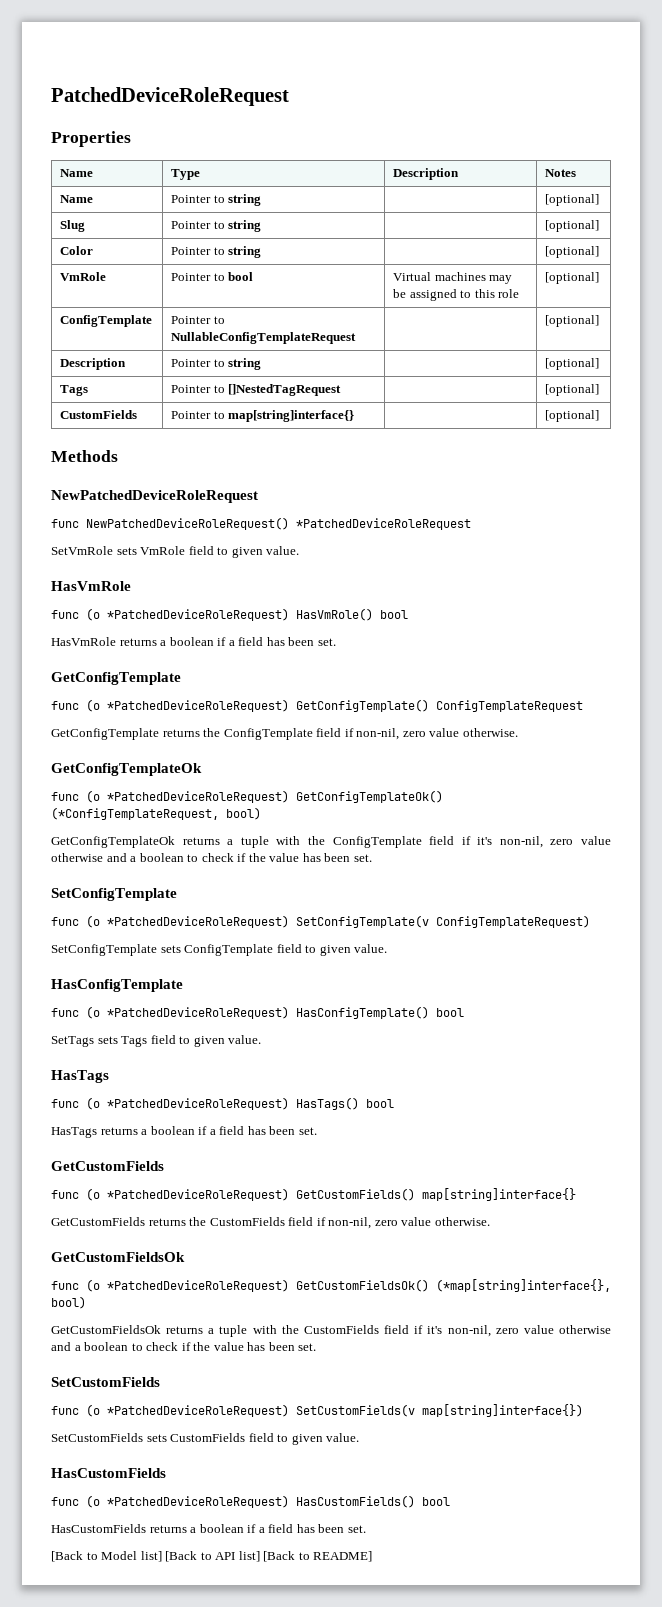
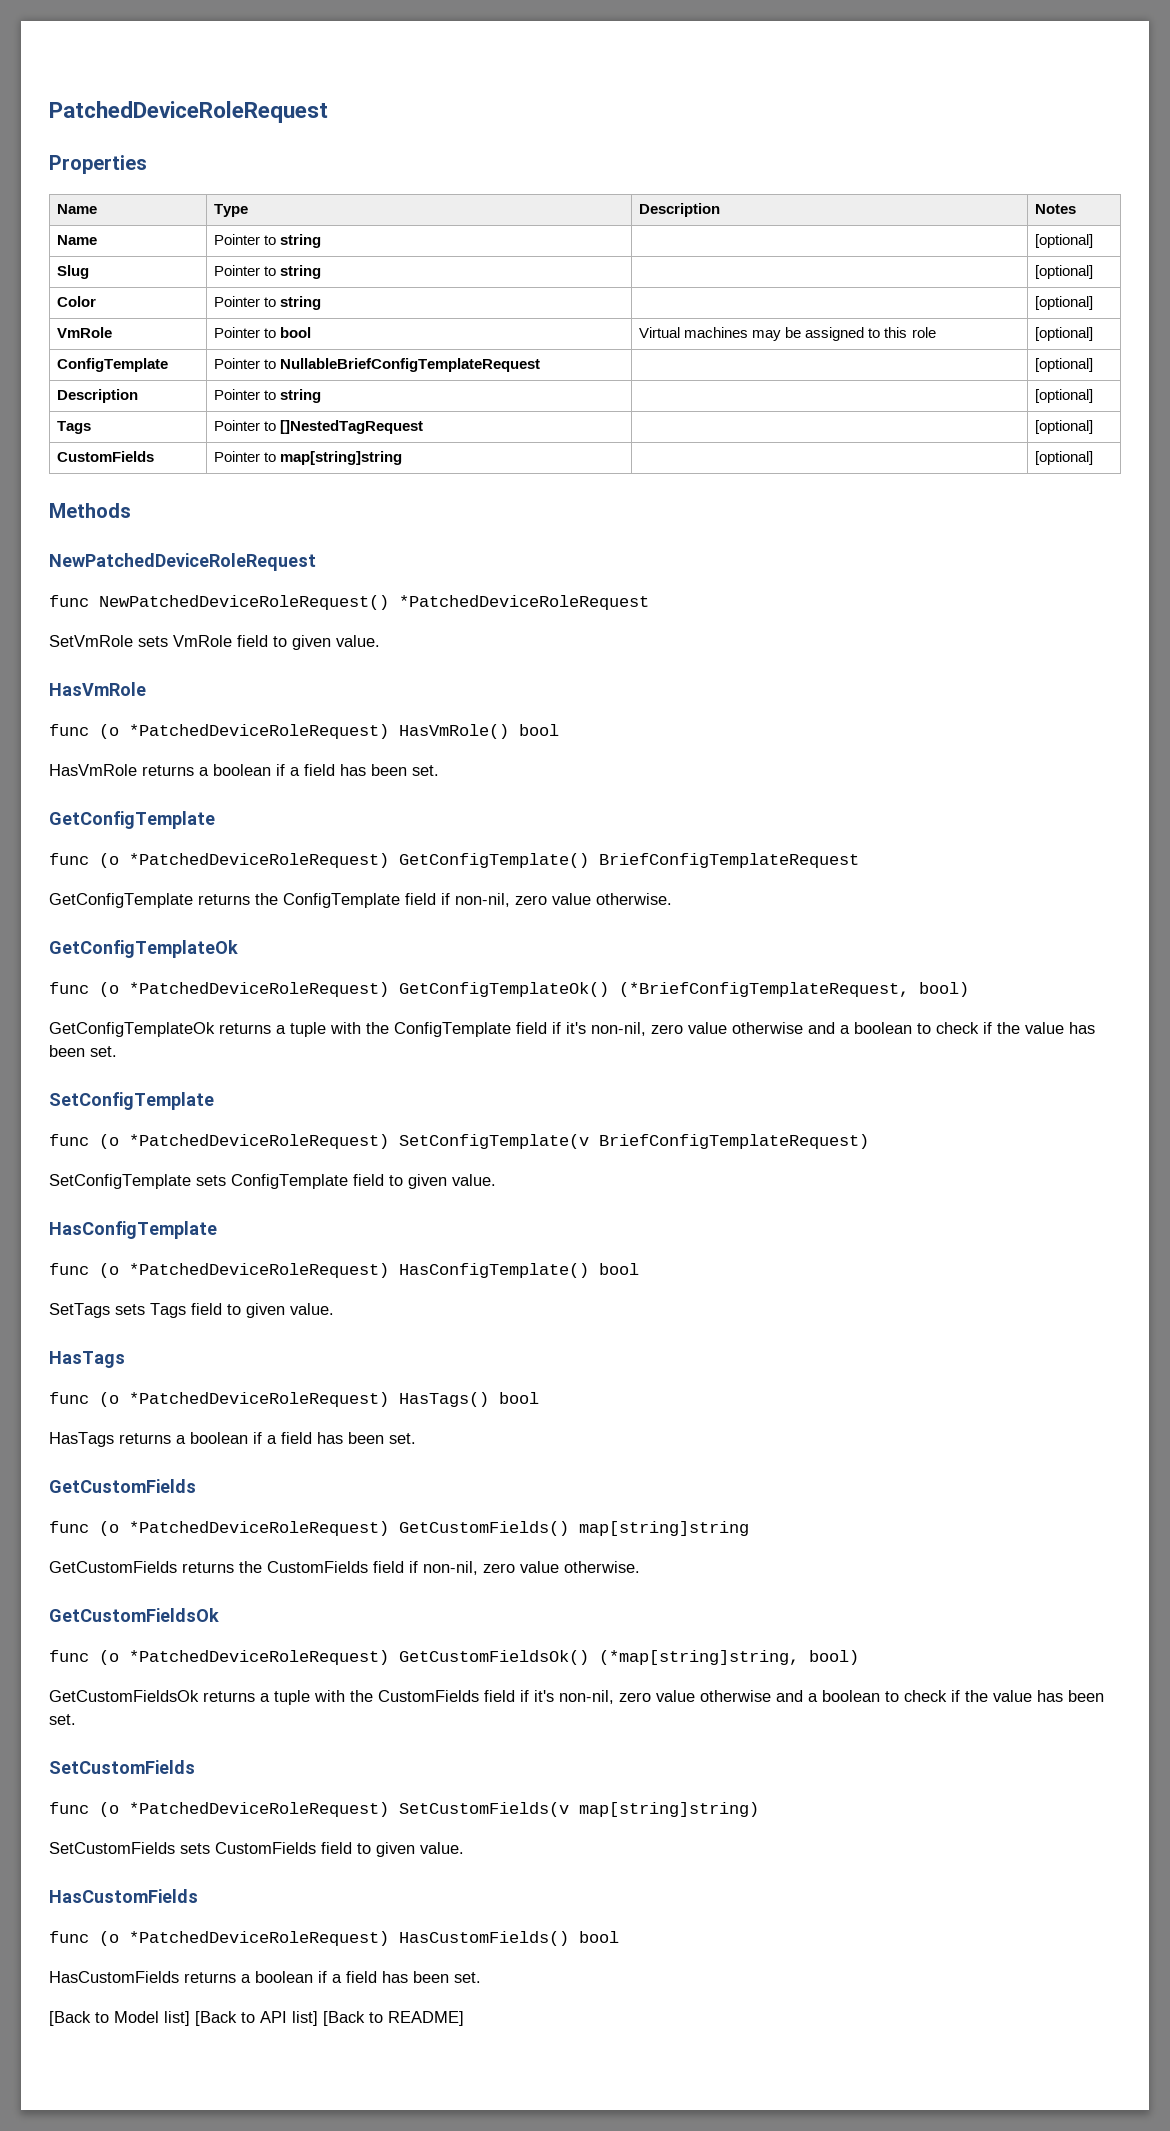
[171,332,357,344] NullableConfigTemplateRequest -> [280,358,541,372] NullableBriefConfigTemplateRequest
[228,410,355,422] map[string]interface{} -> [280,451,403,465] map[string]string
[436,700,583,712] ConfigTemplateRequest -> [599,853,859,868] BriefConfigTemplateRequest
[51,807,219,820] (*ConfigTemplateRequest, -> [619,982,909,997] (*BriefConfigTemplateRequest,
[436,915,590,928] ConfigTemplateRequest) -> [599,1134,869,1149] BriefConfigTemplateRequest)
[422,1188,576,1201] map[string]interface{} -> [579,1521,749,1536] map[string]string
[436,1279,611,1292] (*map[string]interface{}, -> [599,1650,799,1665] (*map[string]string,
[422,1404,583,1417] map[string]interface{}) -> [579,1802,759,1817] map[string]string)

